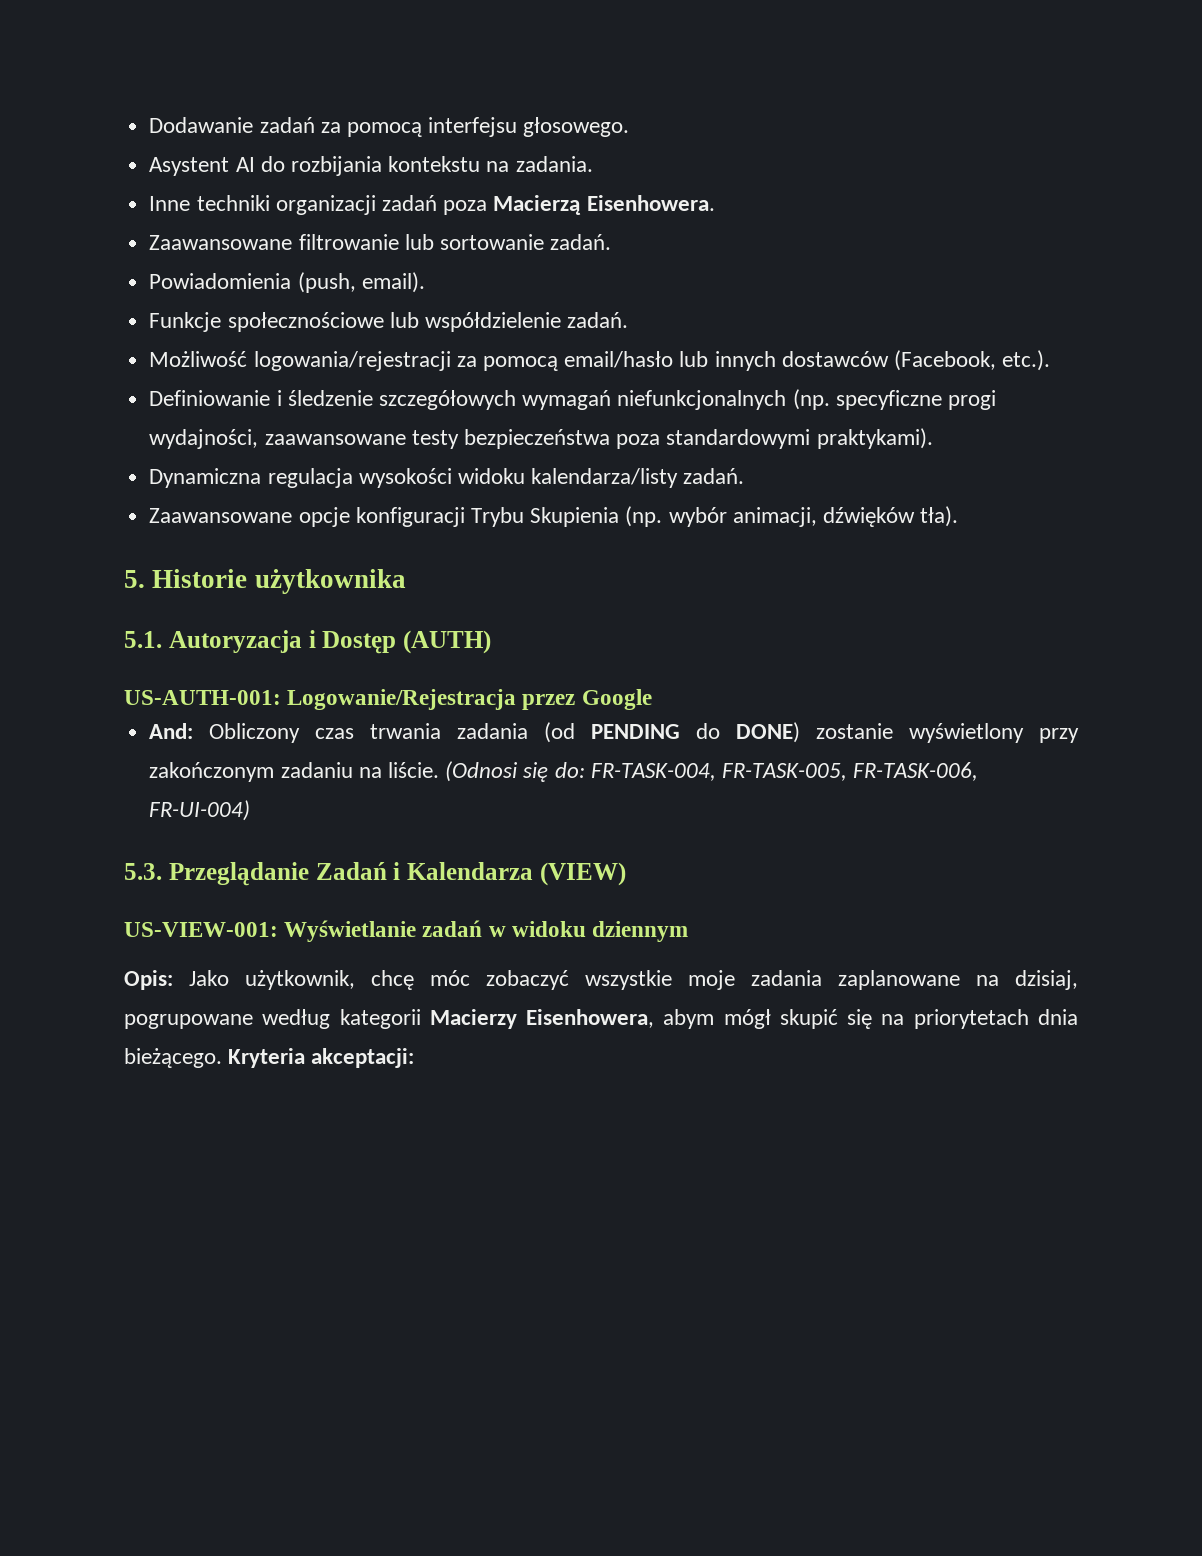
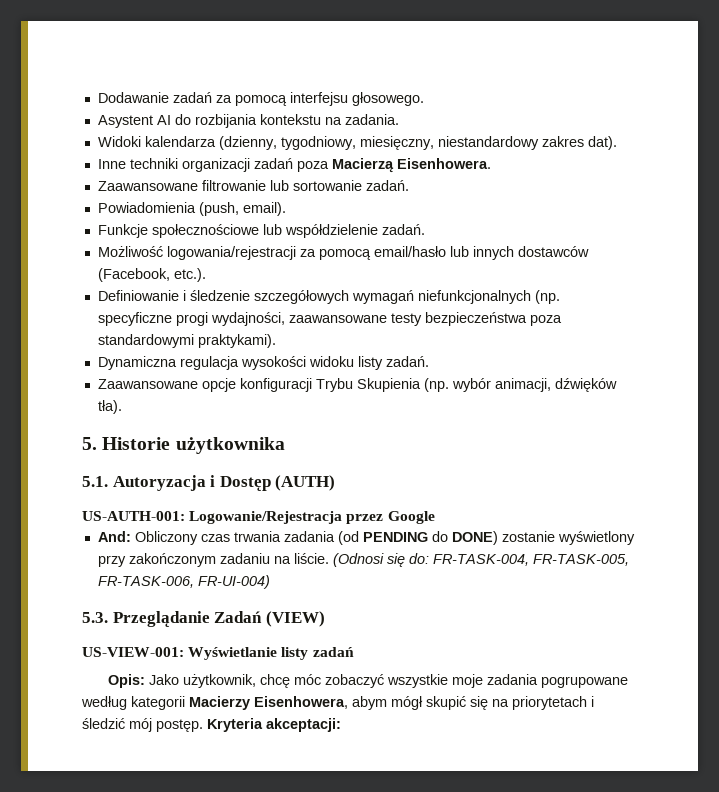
(593, 164) none -> [97,136,617,150] // Widoki kalendarza (dzienny, tygodniowy, miesięczny, niestandardowy zakres dat).
[531,468,679,488] kalendarza/listy -> [357,356,383,370] listy
[393,862,533,880] i Kalendarza -> (263, 617) none
[422,920,689,942] zadań w widoku dziennym -> [281,647,354,660] listy zadań
[838,970,1078,990] zaplanowane na dzisiaj, -> (538, 679) none
[1037,1009,1078,1025] [124,1048,222,1068] dnia bieżącego. -> [591,696,594,707] [82,718,203,732] i śledzić mój postęp.

